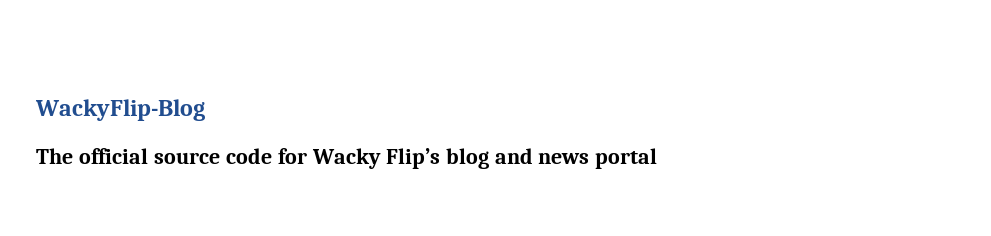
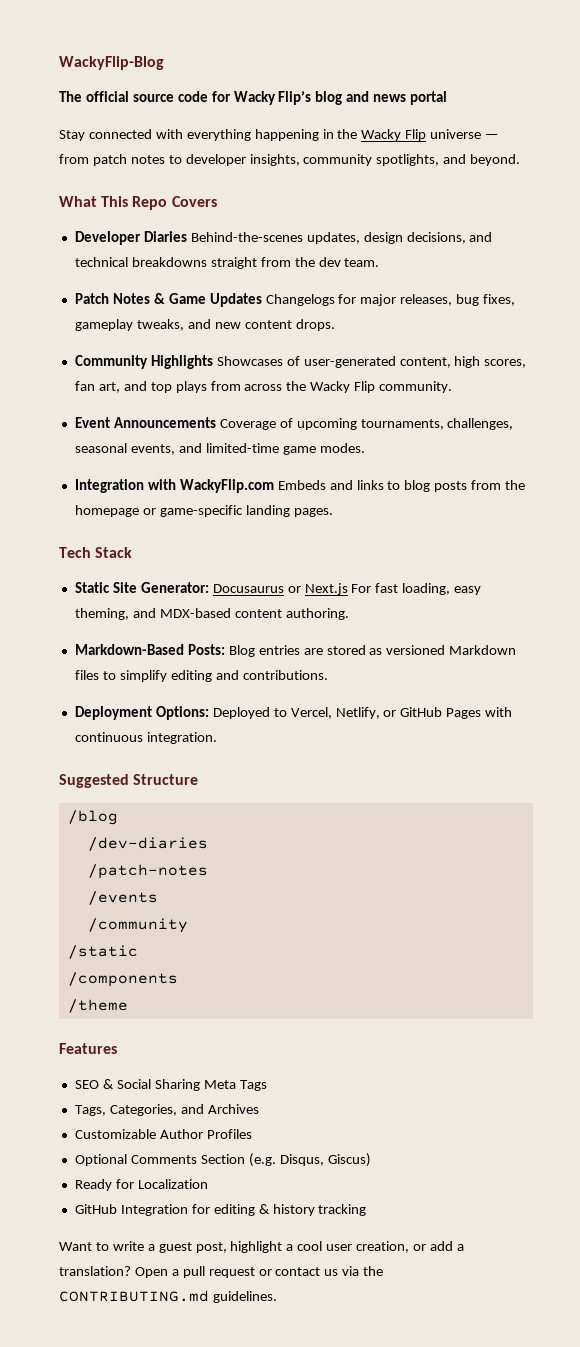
(658, 158) none -> [59,129,500,141] [59,154,521,166] [59,196,217,210] [74,231,493,245] [74,257,380,269] [74,293,516,307] [74,319,335,331] [74,355,527,369] [74,381,453,393] [74,417,514,430] [74,443,365,455] [74,479,526,493] [74,505,333,517] [59,547,133,558] [74,582,482,595] [74,608,349,620] [74,644,517,657] [74,670,328,682] [74,706,513,720] [74,732,217,744] [59,774,199,788] [67,810,118,825] [87,837,208,851] [87,864,208,879] [87,891,158,905] [87,918,188,933] [67,945,138,959] [67,972,178,987] [67,999,128,1013] [59,1043,117,1054] [74,1079,267,1091] [74,1104,259,1116] [74,1129,252,1139] [74,1153,371,1167] [74,1179,208,1191] [74,1204,367,1216] [59,1241,464,1253] [59,1266,384,1278] [59,1290,277,1303] // Stay connected with everything happening in the Wacky Flip universe — from patch notes to developer insights, community spotlights, and beyond. // What This Repo Covers // Developer Diaries Behind-the-scenes updates, design decisions, and technical breakdowns straight from the dev team. // Patch Notes & Game Updates Changelogs for major releases, bug fixes, gameplay tweaks, and new content drops. // Community Highlights Showcases of user-generated content, high scores, fan art, and top plays from across the Wacky Flip community. // Event Announcements Coverage of upcoming tournaments, challenges, seasonal events, and limited-time game modes. // Integration with WackyFlip.com Embeds and links to blog posts from the homepage or game-specific landing pages. // Tech Stack // Static Site Generator: Docusaurus or Next.js For fast loading, easy theming, and MDX-based content authoring. // Markdown-Based Posts: Blog entries are stored as versioned Markdown files to simplify editing and contributions. // Deployment Options: Deployed to Vercel, Netlify, or GitHub Pages with continuous integration. // Suggested Structure // /blog // /dev-diaries // /patch-notes // /events // /community // /static // /components // /theme // Features // SEO & Social Sharing Meta Tags // Tags, Categories, and Archives // Customizable Author Profiles // Optional Comments Section (e.g. Disqus, Giscus) // Ready for Localization // GitHub Integration for editing & history tracking // Want to write a guest post, highlight a cool user creation, or add a translation? Open a pull request or contact us via the CONTRIBUTING.md guidelines.

